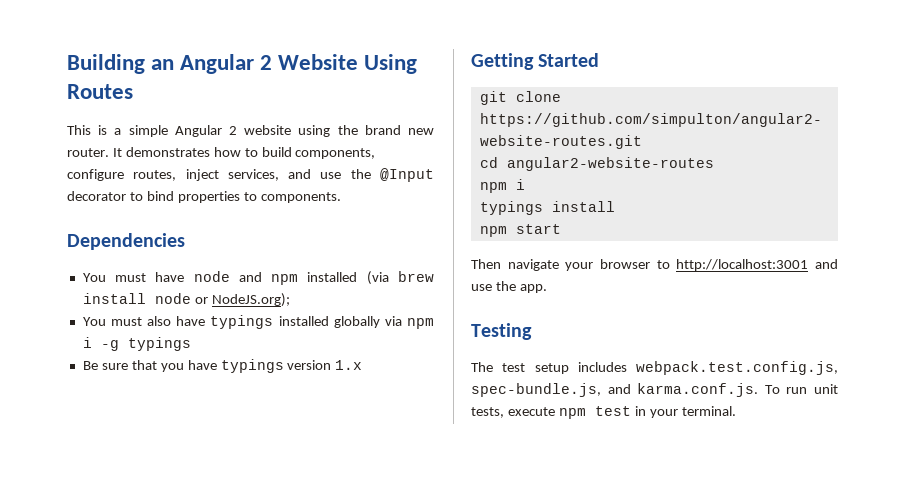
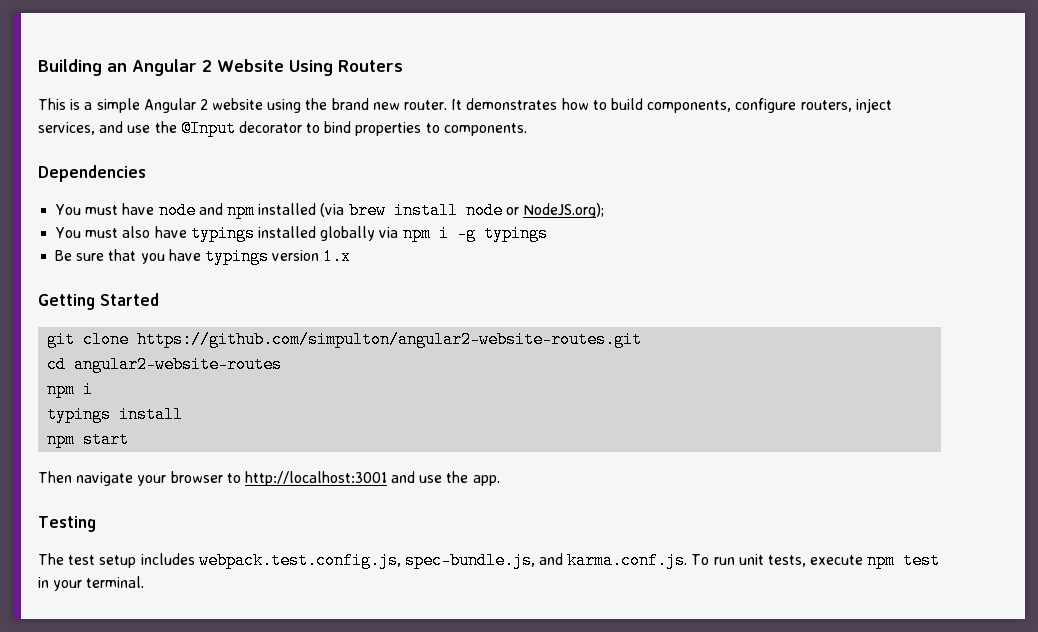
[67,84,133,99] Routes -> [337,60,403,72] Routers
[133,170,177,181] routes, -> [800,100,852,112] routers,

